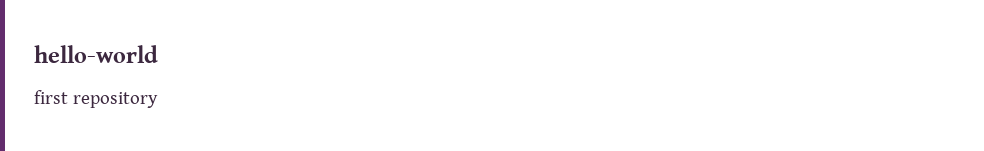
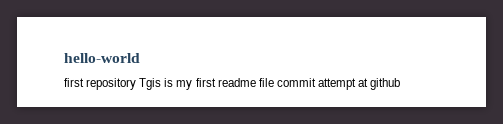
(158, 100) none -> [139,78,401,90] Tgis is my first readme file commit attempt at github

